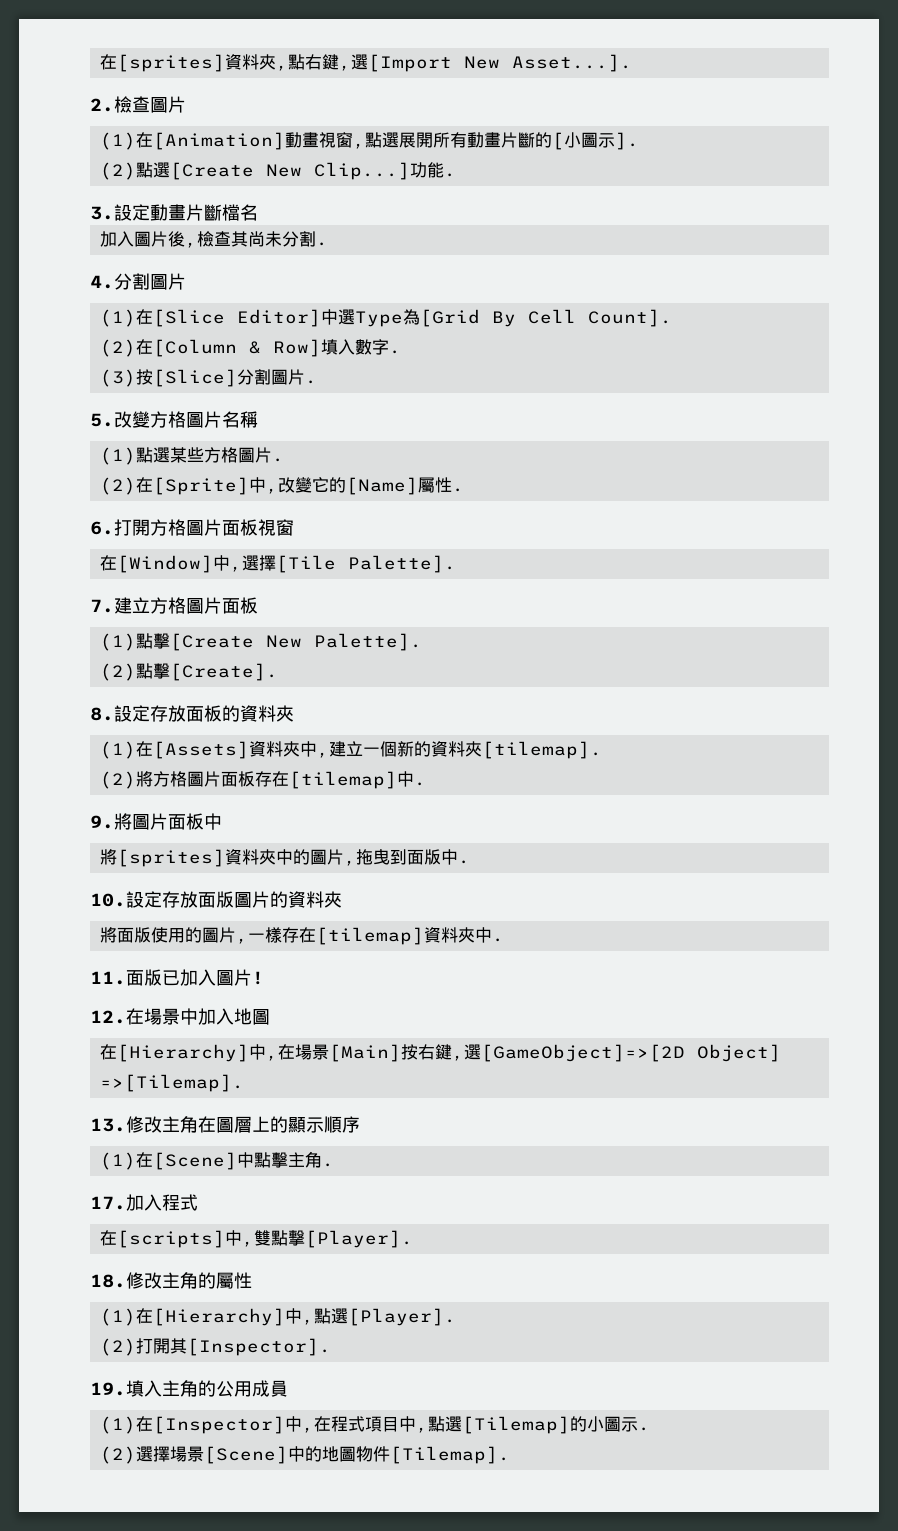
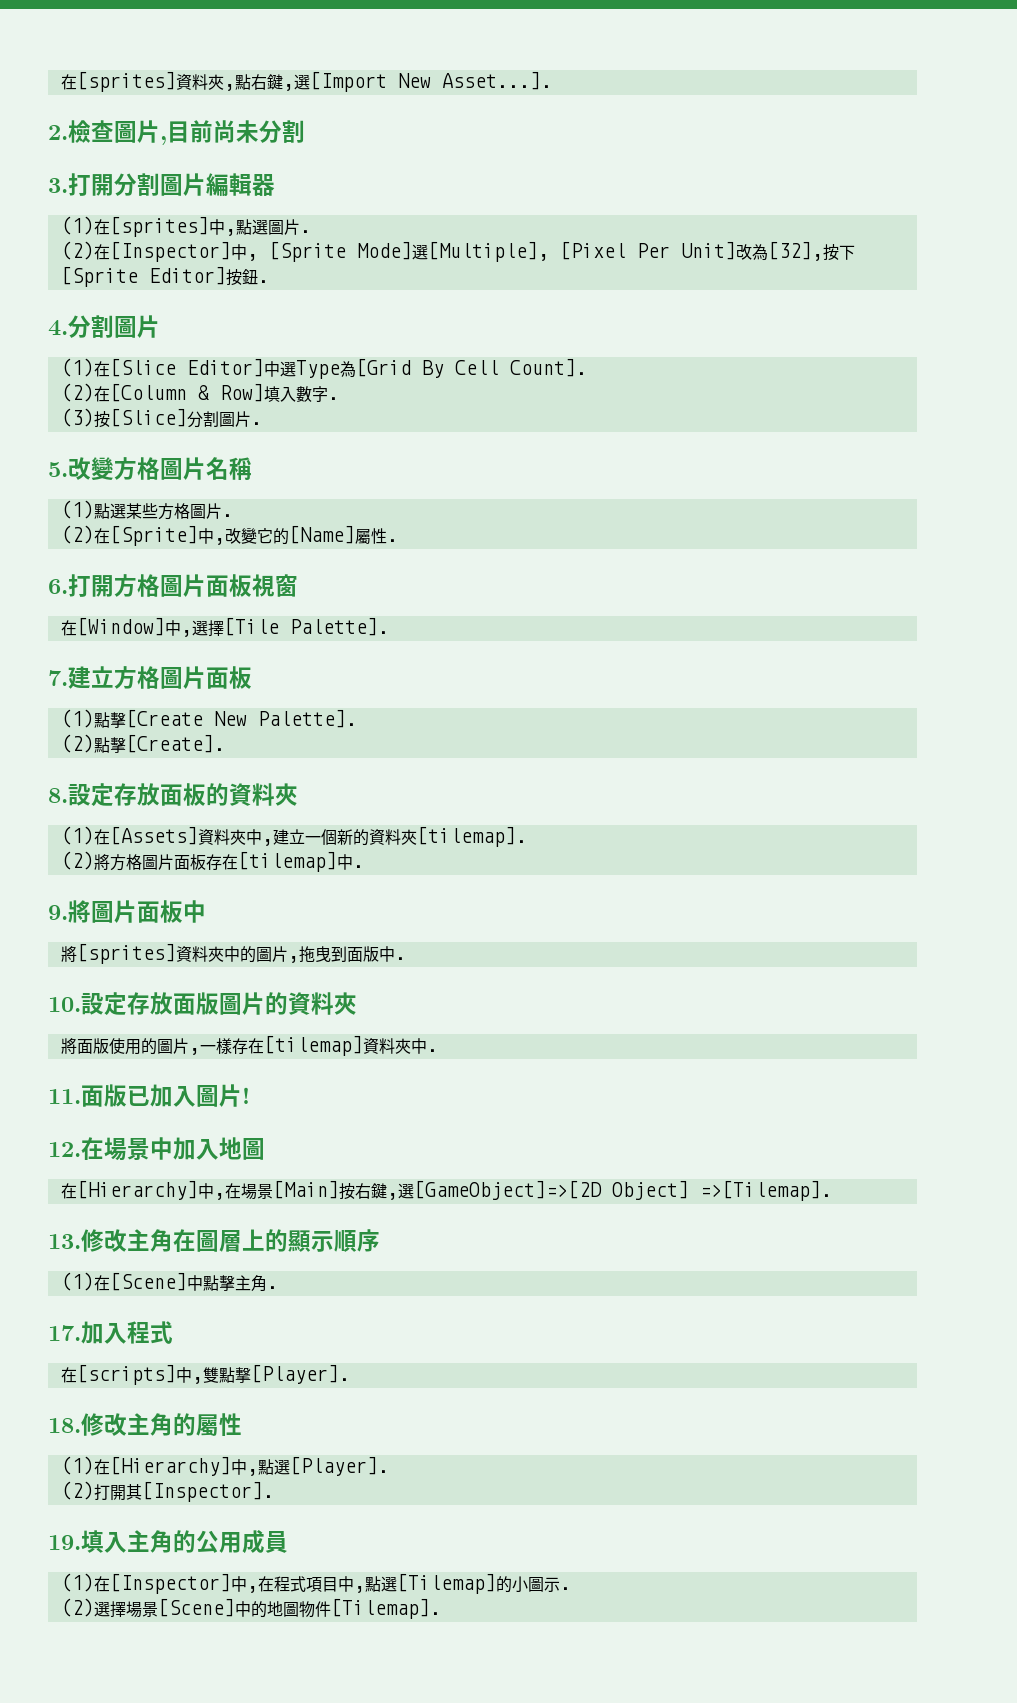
[99,132,639,150] [99,162,456,180] [90,204,258,221] [99,231,316,248] // (1)在[Animation]動畫視窗,點選展開所有動畫片斷的[小圖示]. // (2)點選[Create New Clip...]功能. // 3.設定動畫片斷檔名 // 加入圖片後,檢查其尚未分割 -> [160,120,305,145] [48,173,275,196] [60,216,311,237] [60,241,855,262] [60,266,258,287] ,目前尚未分割 // 3.打開分割圖片編輯器 // (1)在[sprites]中,點選圖片. // (2)在[Inspector]中, [Sprite Mode]選[Multiple], [Pixel Per Unit]改為[32],按下[Sprite Editor]按鈕

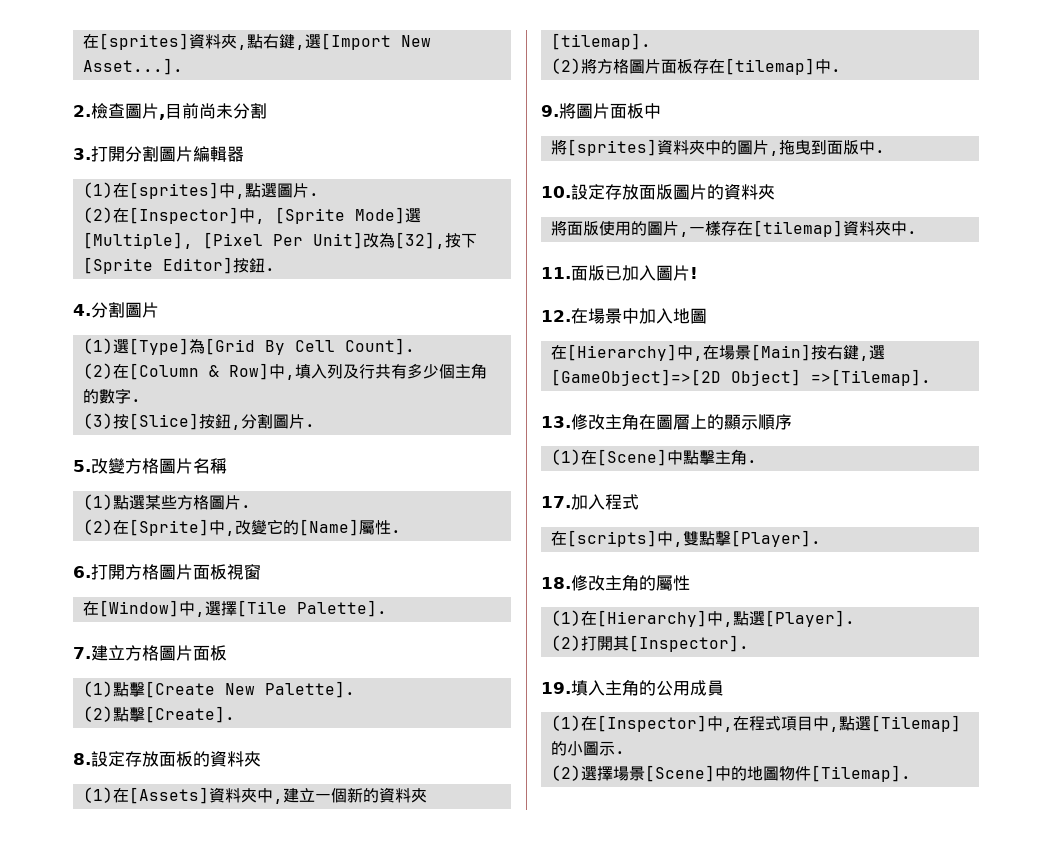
[93,358,340,379] 在[Slice Editor]中選Type -> [112,338,189,355] 選[Type]
[263,386,296,402] 填入 -> [268,363,487,380] [82,389,99,404] 中,填入列及行共有多少個主角的
(187, 417) none -> [198,414,241,430] 按鈕,

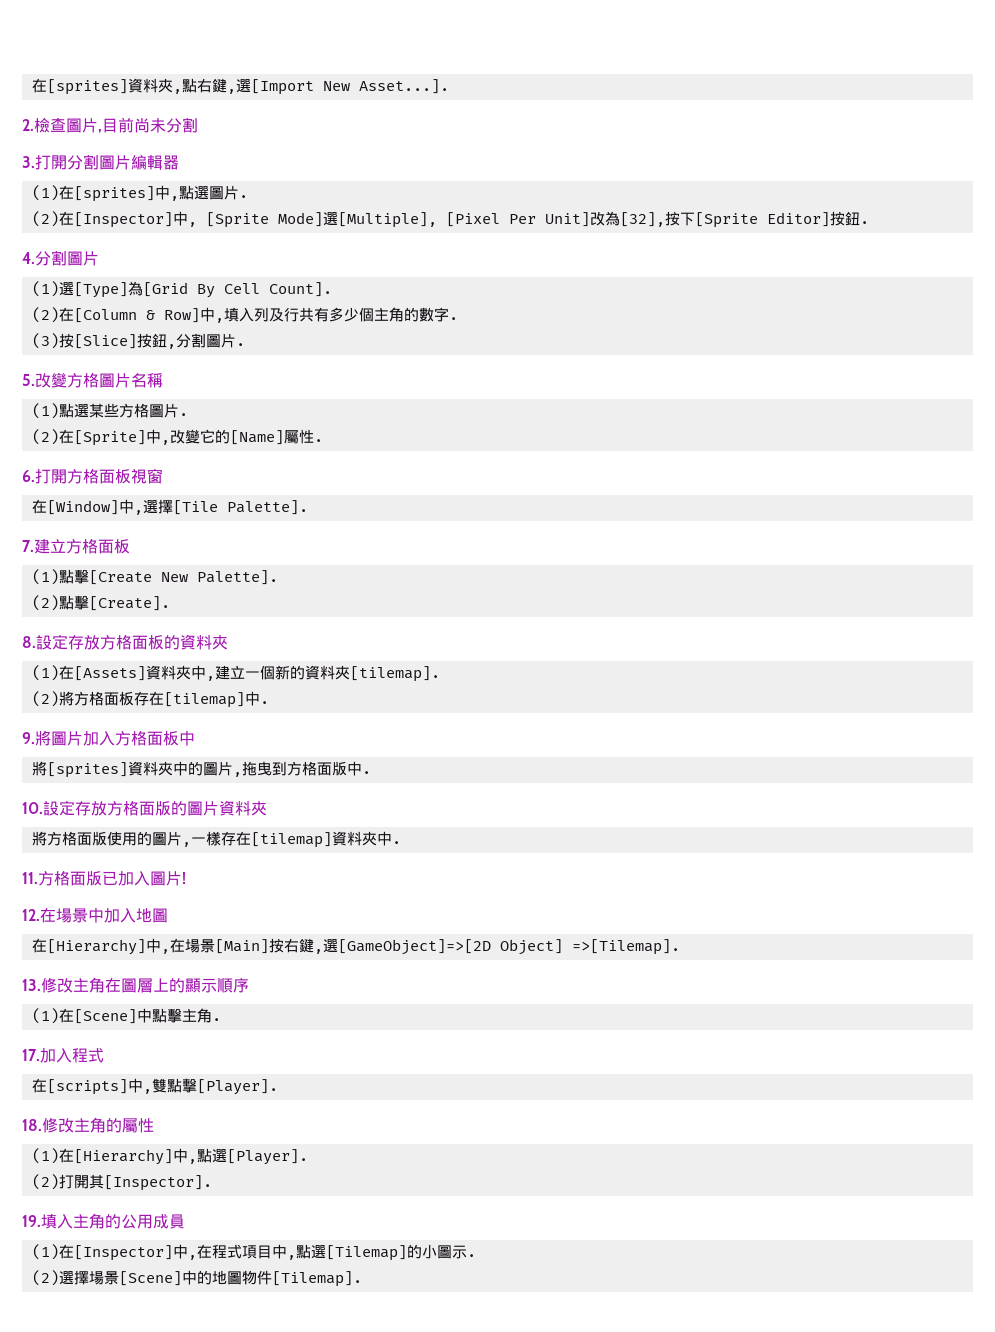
[159,564,193,580] 圖片 -> (99, 476) none
[159,645,193,661] 圖片 -> (98, 546) none
(159, 759) none -> [100,635,132,650] 方格
[628,59,661,74] 圖片 -> (104, 698) none
(610, 111) none -> [83,731,147,746] 加入方格
(827, 147) none -> [286,761,317,776] 方格
[639,184,724,200] 面版圖片的 -> [107,801,219,816] 方格面版的圖片
(567, 228) none -> [46,831,77,846] 方格
(571, 273) none -> [38,871,70,886] 方格

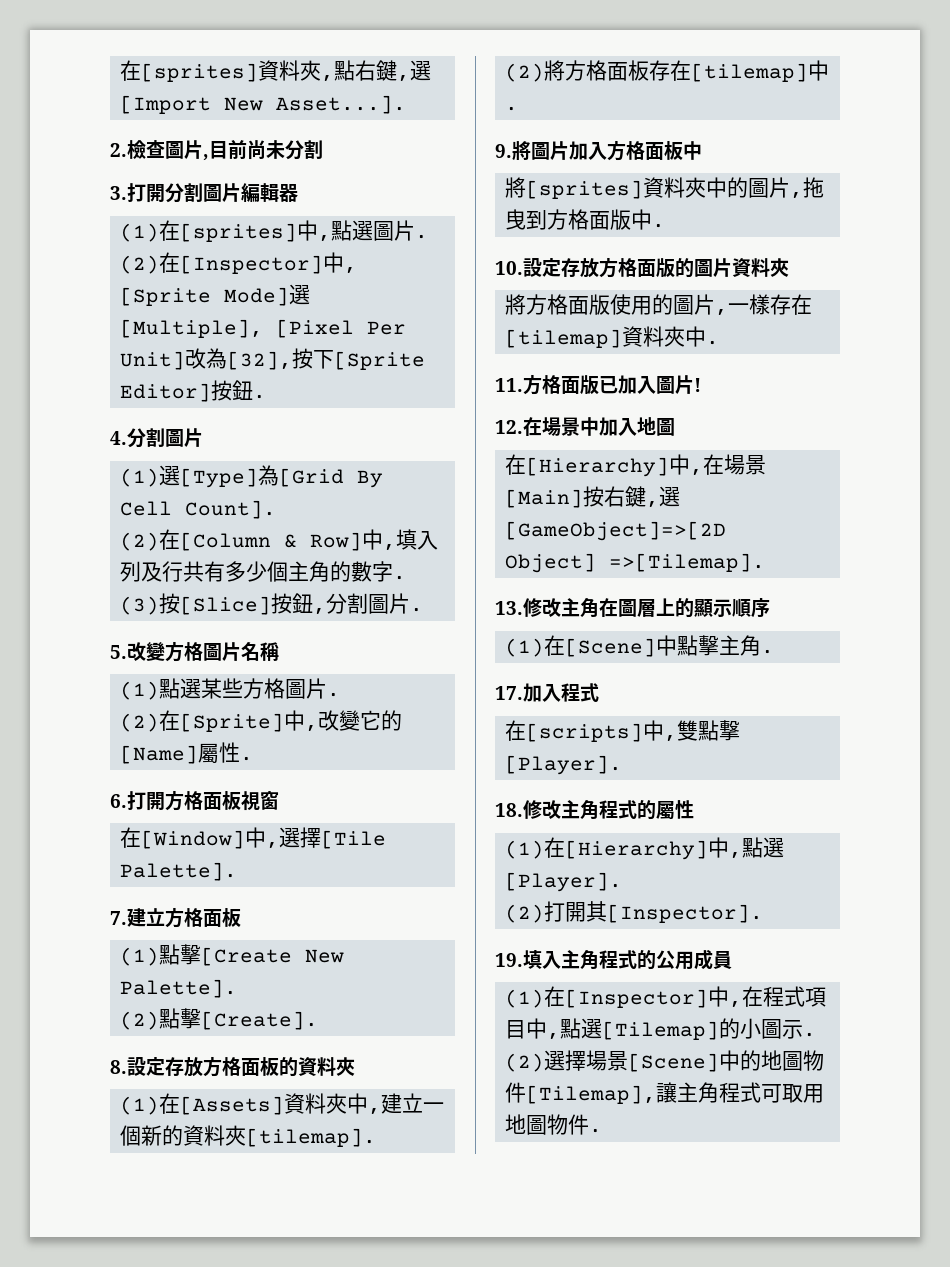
(106, 1125) none -> [599,800,637,819] 程式
(105, 1221) none -> [599,950,637,969] 程式
[271,1271,362,1287] [Tilemap]. -> [526,1082,825,1104] [505,1114,603,1135] [Tilemap],讓主角程式可取用地圖物件.

